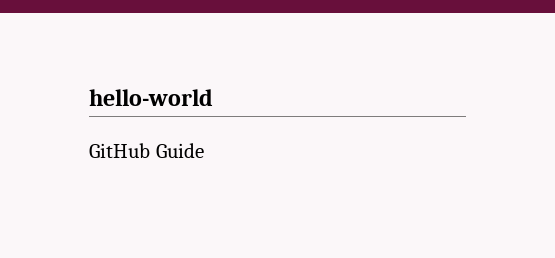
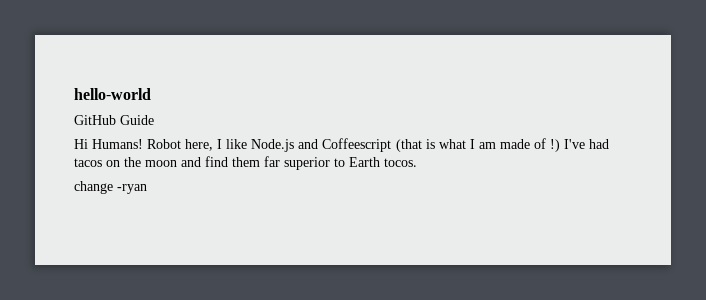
(204, 150) none -> [74,138,609,152] [74,156,417,170] [74,181,147,194] // Hi Humans! Robot here, I like Node.js and Coffeescript (that is what I am made of !) I've had tacos on the moon and find them far superior to Earth tocos. // change -ryan

